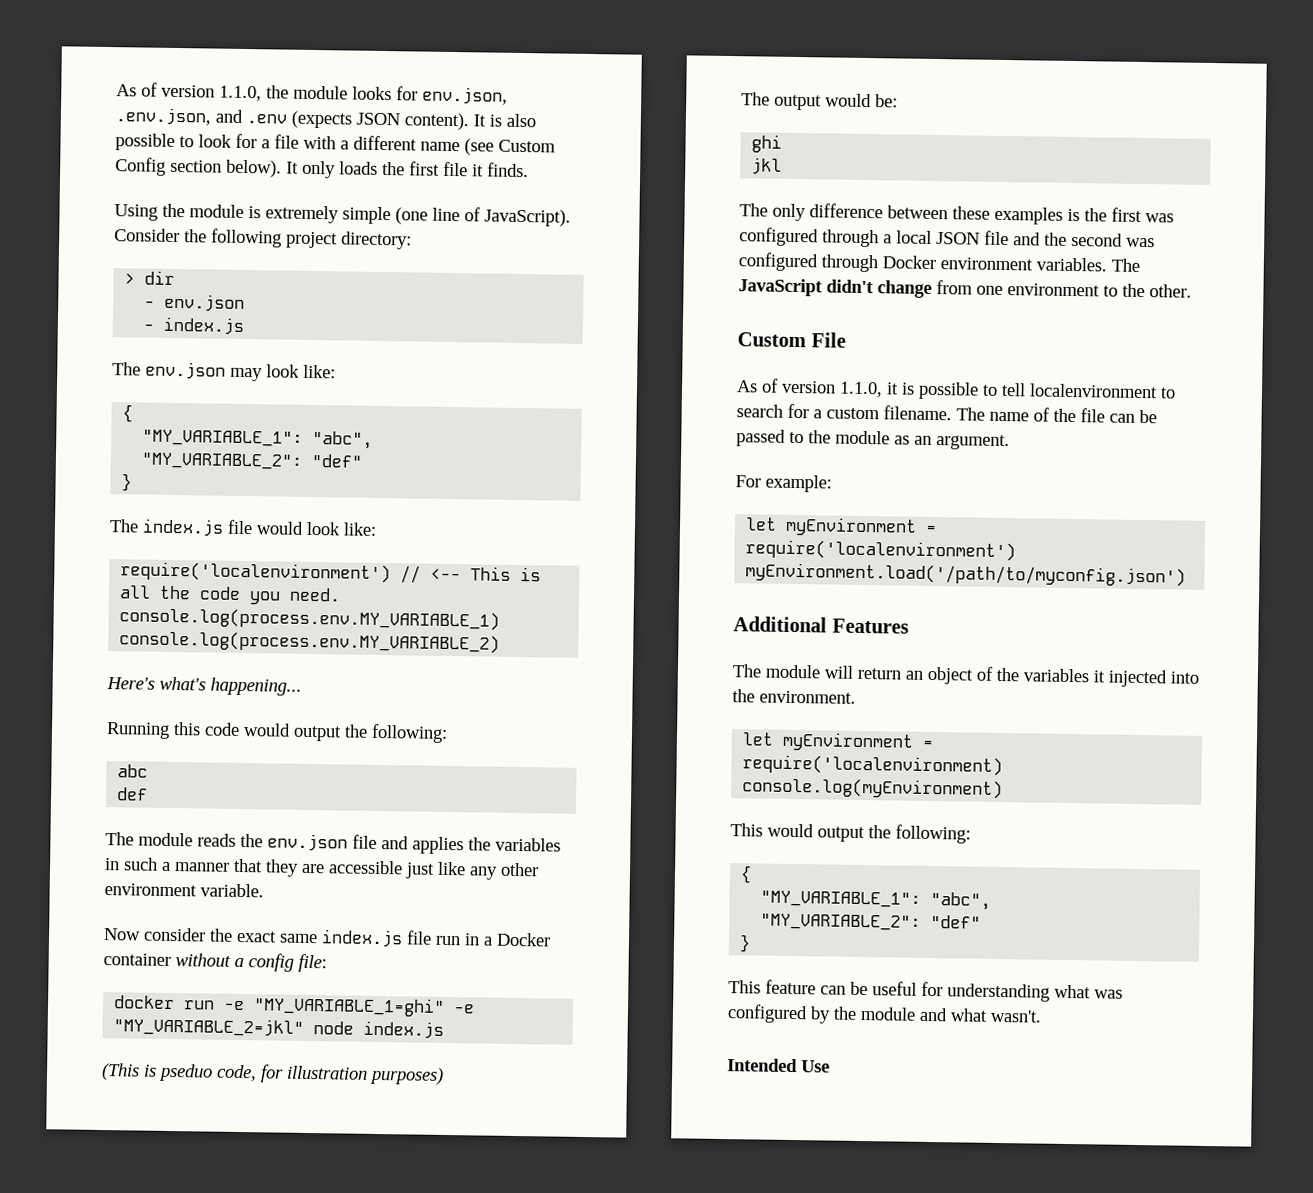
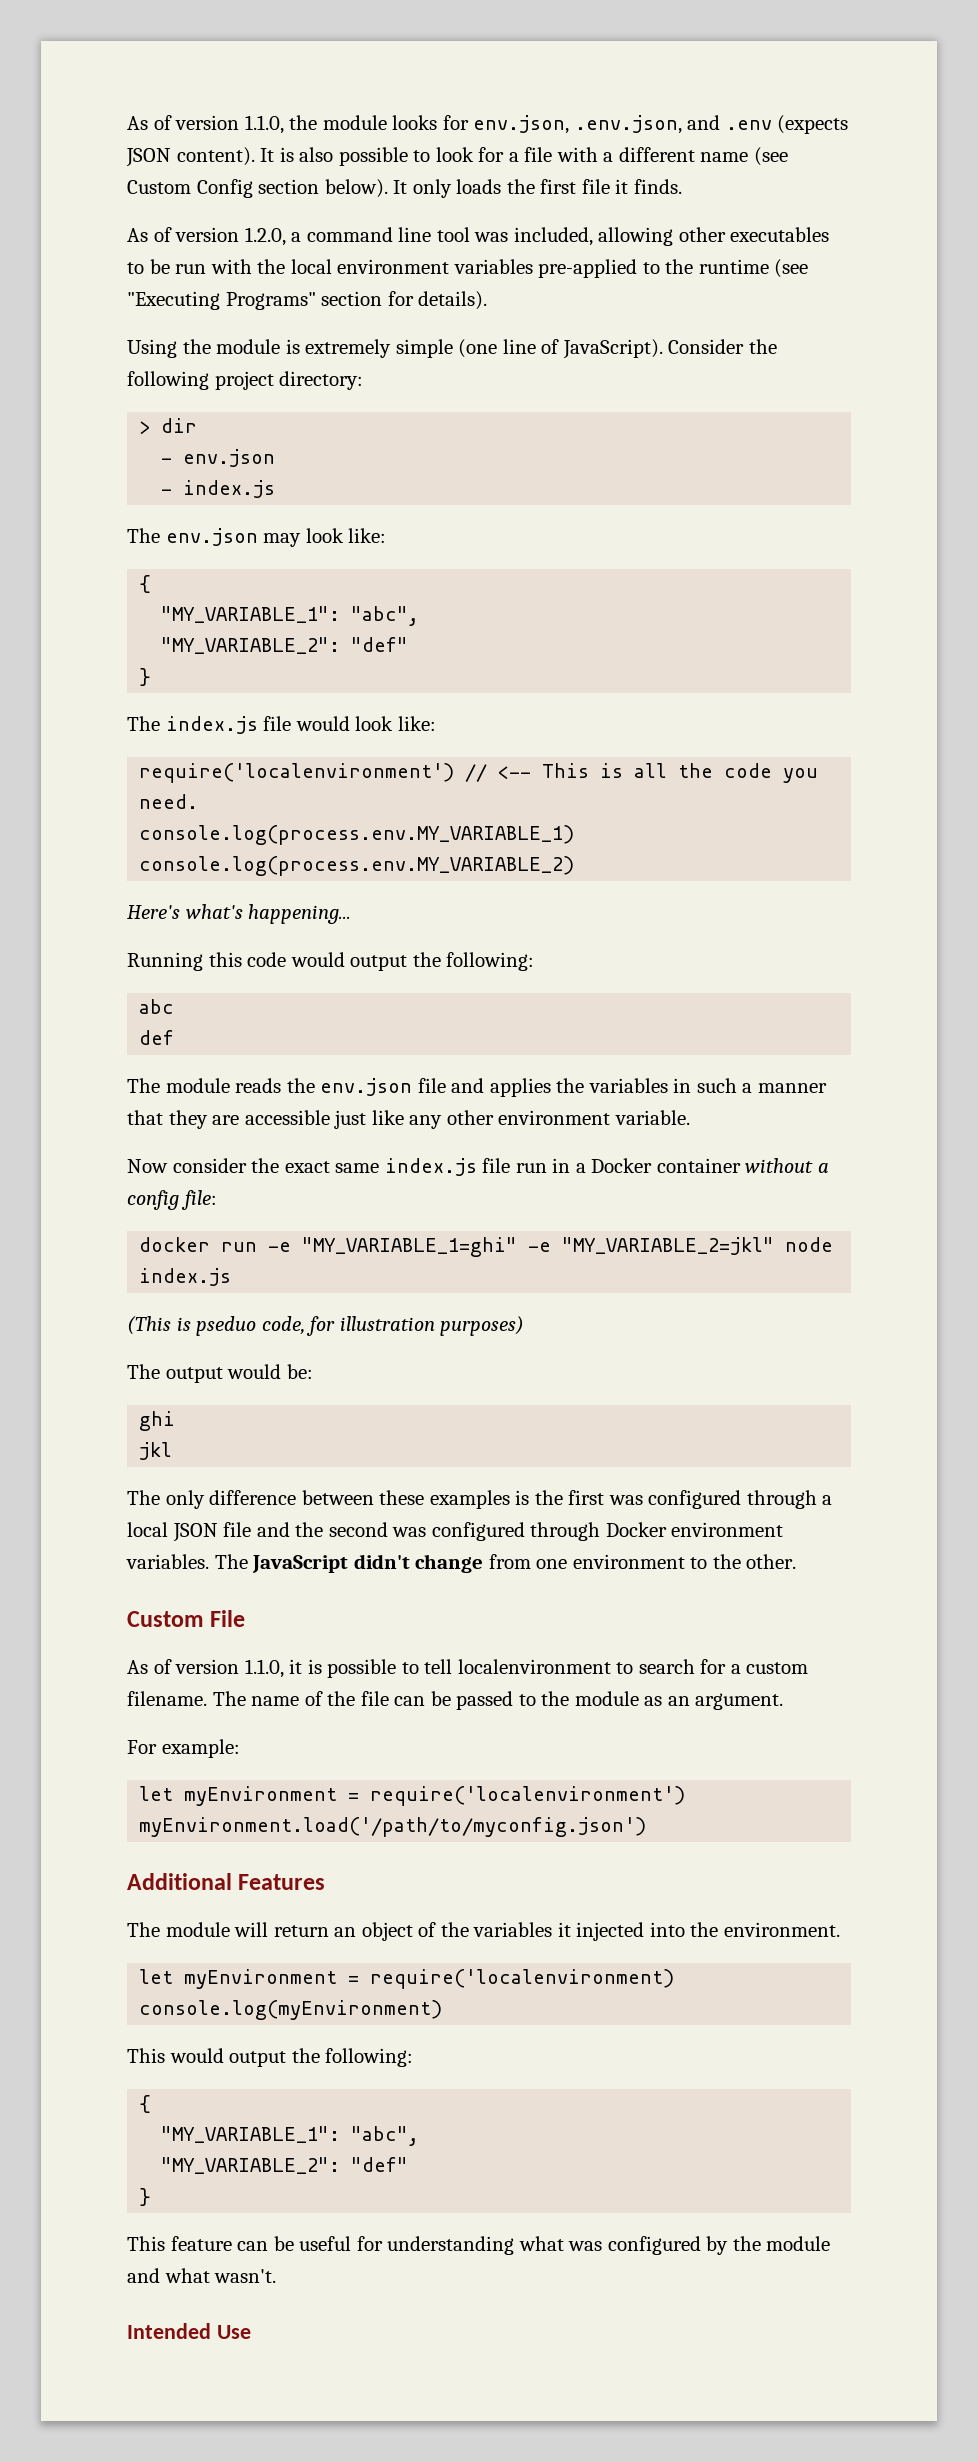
(529, 170) none -> [127,227,830,246] [127,259,809,278] [127,291,488,310] // As of version 1.2.0, a command line tool was included, allowing other executables to be run with the local environment variables pre-applied to the runtime (see "Executing Programs" section for details).

